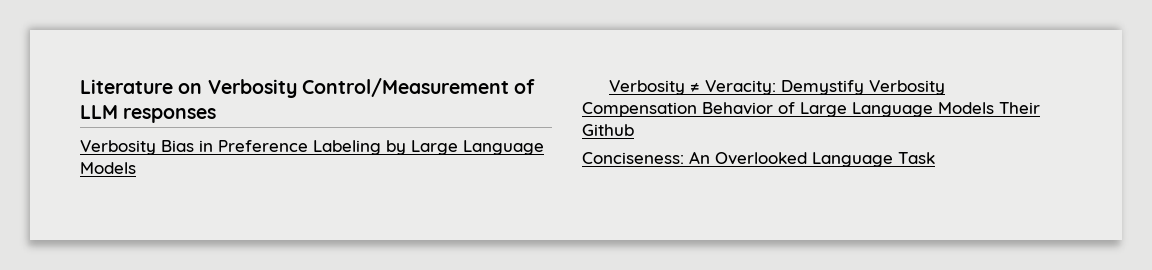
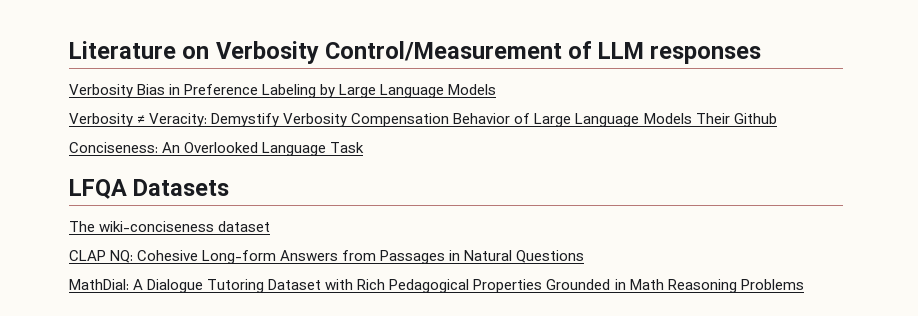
(935, 158) none -> [69,179,230,199] [69,221,271,232] [69,250,585,264] [69,279,804,293] // LFQA Datasets // The wiki-conciseness dataset // CLAP NQ: Cohesive Long-form Answers from Passages in Natural Questions // MathDial: A Dialogue Tutoring Dataset with Rich Pedagogical Properties Grounded in Math Reasoning Problems

